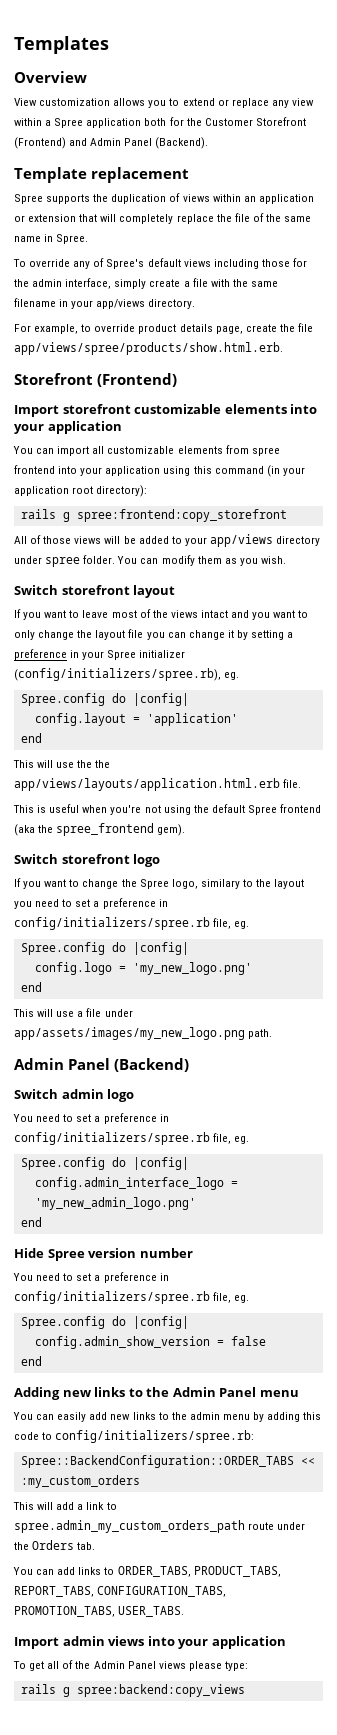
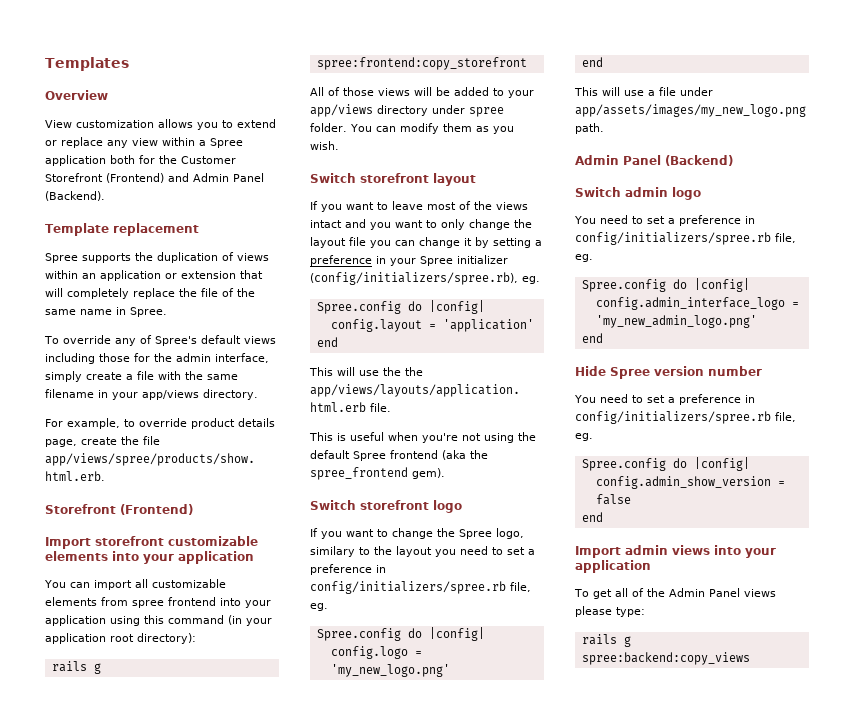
[14,1387,299,1400] [13,1412,322,1422] [14,1430,255,1443] [20,1455,315,1468] [20,1475,140,1488] [13,1502,117,1510] [14,1520,306,1533] [14,1540,96,1550] [13,1566,281,1577] [14,1586,227,1597] [14,1606,185,1617] // Adding new links to the Admin Panel menu // You can easily add new links to the admin menu by adding this code to config/initializers/spree.rb: // Spree::BackendConfiguration::ORDER_TABS << :my_custom_orders // This will add a link to spree.admin_my_custom_orders_path route under the Orders tab. // You can add links to ORDER_TABS, PRODUCT_TABS, REPORT_TABS, CONFIGURATION_TABS, PROMOTION_TABS, USER_TABS. -> (603, 517) none

